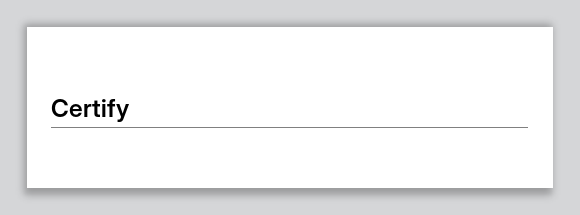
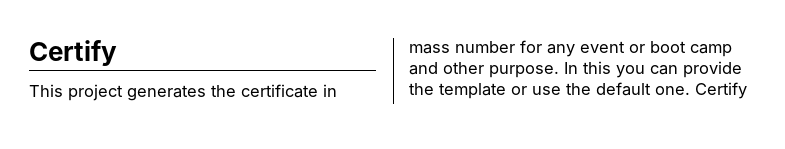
[51,99,130,122] Certify -> [29,40,117,66] [29,84,337,101] [409,40,732,57] [409,61,742,78] [409,82,747,99] Certify // This project generates the certificate in mass number for any event or boot camp and other purpose. In this you can provide the template or use the default one. Certify

